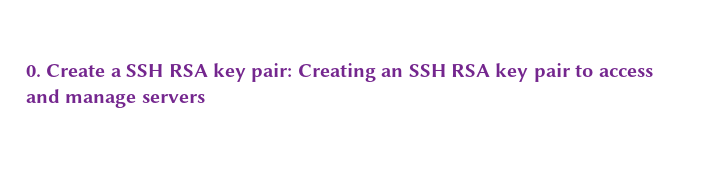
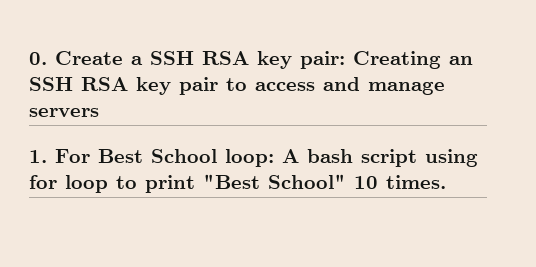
(205, 98) none -> [29,149,478,167] [29,174,446,193] // 1. For Best School loop: A bash script using for loop to print "Best School" 10 times.

